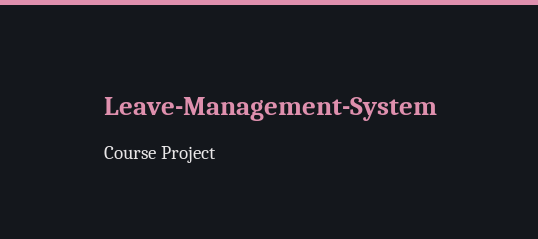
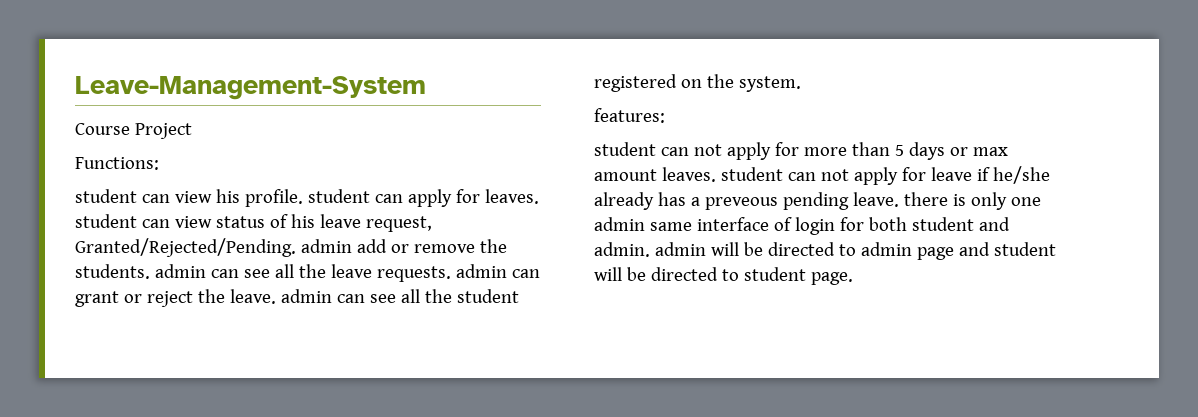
(217, 154) none -> [75,157,159,170] [75,189,539,207] [75,214,432,232] [75,238,507,257] [75,264,540,282] [75,289,519,307] [594,74,801,92] [594,108,665,123] [594,142,1008,160] [594,166,1050,185] [594,192,1041,210] [594,217,1010,235] [594,242,1056,260] [594,267,853,285] // Functions: // student can view his profile. student can apply for leaves. student can view status of his leave request, Granted/Rejected/Pending. admin add or remove the students. admin can see all the leave requests. admin can grant or reject the leave. admin can see all the student registered on the system. // features: // student can not apply for more than 5 days or max amount leaves. student can not apply for leave if he/she already has a preveous pending leave. there is only one admin same interface of login for both student and admin. admin will be directed to admin page and student will be directed to student page.

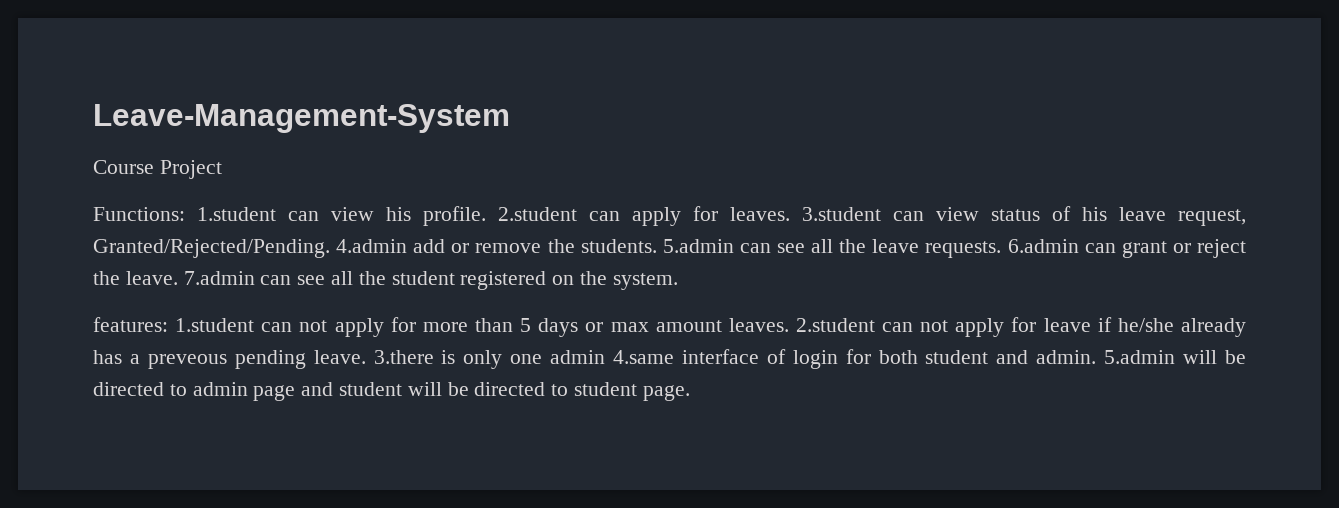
[75,189,137,203] // student -> [197,207,276,221] 1.student
[307,189,370,203] student -> [498,207,577,221] 2.student
[75,214,137,228] student -> [802,207,881,221] 3.student
[300,239,352,253] admin -> [336,239,408,253] 4.admin
[154,264,206,278] admin -> [662,239,734,253] 5.admin
[455,264,507,278] admin -> [1007,239,1079,253] 6.admin
[280,289,332,303] admin -> [183,271,255,285] 7.admin
[594,142,656,156] // student -> [175,318,255,332] 1.student
[720,167,783,181] student -> [795,318,875,332] 2.student
[903,192,948,206] there -> [373,350,434,364] 3.there
[649,222,692,231] same -> [613,350,675,364] 4.same
[654,242,706,256] admin -> [1104,350,1176,364] 5.admin

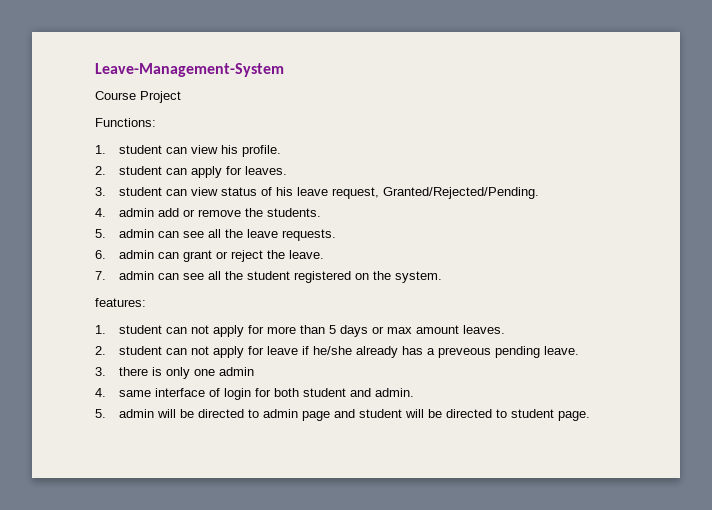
[197,207,276,221] 1.student -> [95,145,162,154] // 1. student
[498,207,577,221] 2.student -> [95,166,162,175] // 2. student
[802,207,881,221] 3.student -> [95,187,162,196] // 3. student
[336,239,408,253] 4.admin -> [95,208,154,217] // 4. admin
[662,239,734,253] 5.admin -> [95,229,154,238] // 5. admin
[1007,239,1079,253] 6.admin -> [95,250,154,259] // 6. admin
[183,271,255,285] 7.admin -> [95,271,154,280] // 7. admin
[175,318,255,332] 1.student -> [95,325,162,334] // 1. student
[795,318,875,332] 2.student -> [95,346,162,355] // 2. student
[373,350,434,364] 3.there -> [95,367,148,376] // 3. there
[613,350,675,364] 4.same -> [95,388,151,397] // 4. same
[1104,350,1176,364] 5.admin -> [95,409,154,418] // 5. admin

